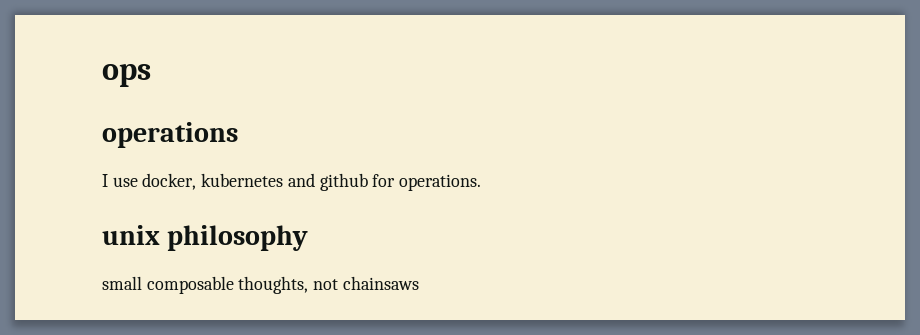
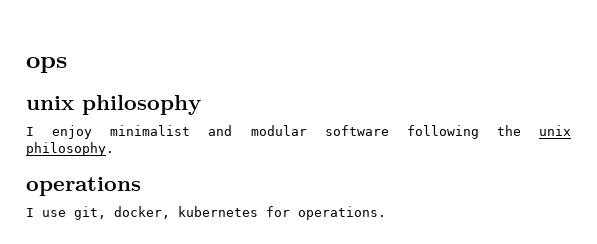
(151, 75) none -> [26,95,201,115] [26,125,571,139] [26,142,114,156] // unix philosophy // I enjoy minimalist and modular software following the unix philosophy.
(138, 182) none -> [74,206,106,220] git,
[287,173,368,191] and github -> (258, 211) none
[102,225,309,251] [102,276,419,294] // unix philosophy // small composable thoughts, not chainsaws -> (386, 213) none

